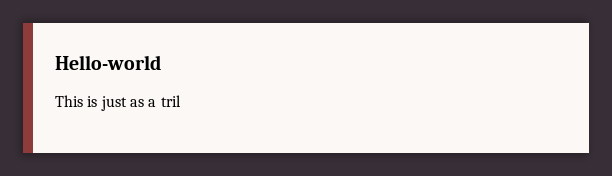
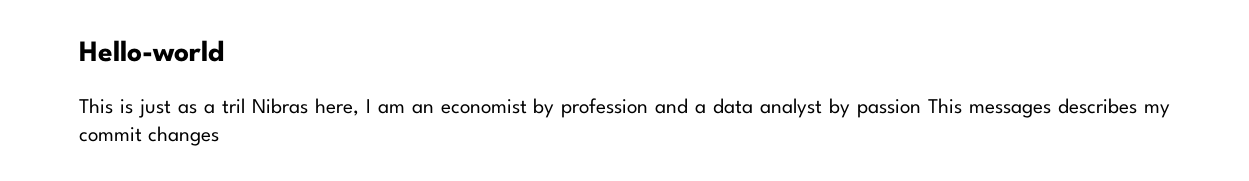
(181, 101) none -> [251,98,1170,118] [79,126,219,146] Nibras here, I am an economist by profession and a data analyst by passion This messages describes my commit changes

